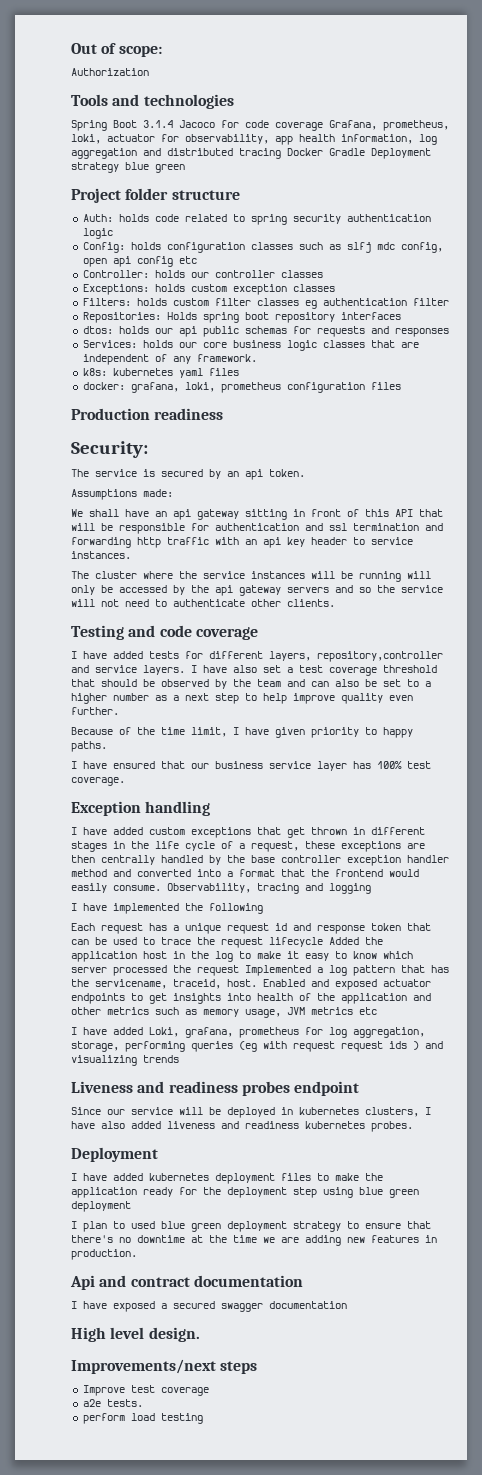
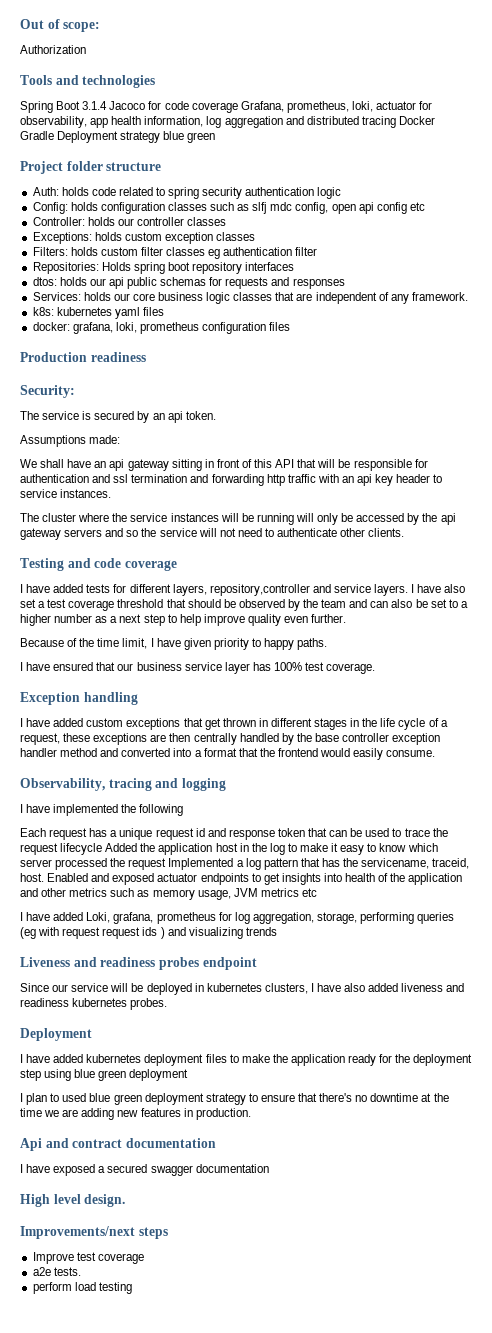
(161, 888) none -> (436, 753) //

